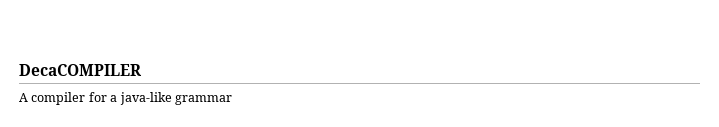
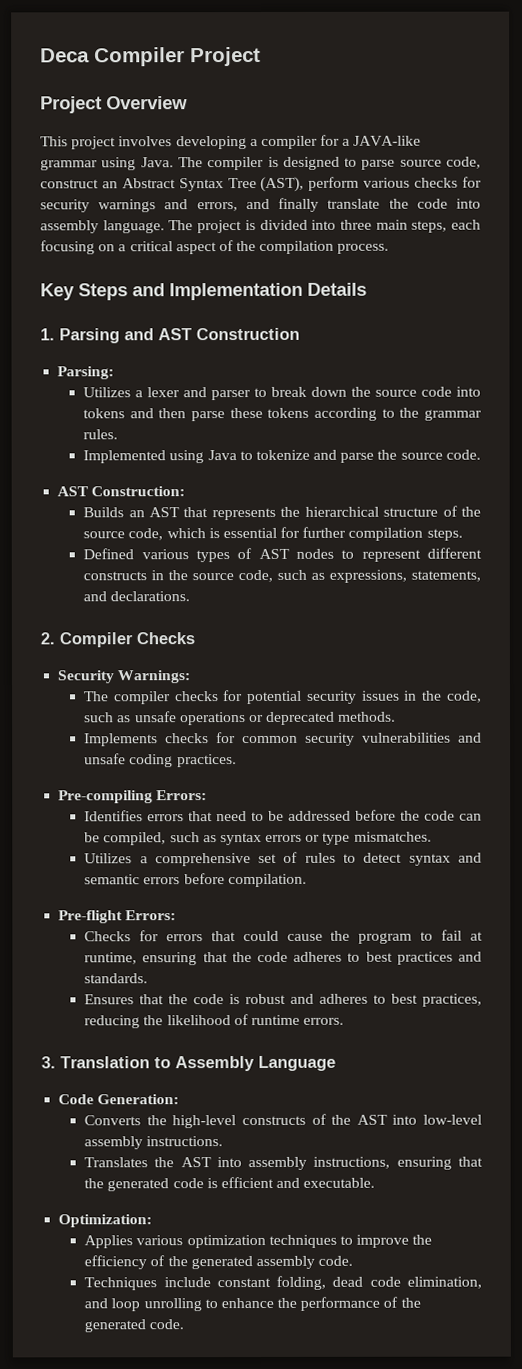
[19,64,142,76] [19,92,232,105] DecaCOMPILER // A compiler for a java-like grammar -> [40,47,261,67] [40,96,188,114] [40,134,422,150] [40,156,482,171] [40,176,483,193] [40,197,482,213] [40,219,481,234] [40,240,390,255] [40,282,367,301] [40,327,300,344] [57,366,115,380] [83,386,481,401] [83,407,483,422] [83,429,119,440] [83,449,481,464] [57,486,186,497] [83,505,482,521] [83,526,463,541] [83,547,483,563] [83,569,482,583] [83,591,191,602] [40,632,195,648] [57,670,191,684] [84,690,482,705] [84,711,397,726] [84,732,482,747] [84,753,237,768] [58,790,208,804] [84,809,482,822] [84,831,432,846] [84,851,482,867] [84,873,307,888] [58,910,177,924] [84,929,484,944] [84,951,483,966] [84,973,149,984] [84,993,482,1007] [84,1014,345,1029] [41,1055,336,1072] [58,1094,180,1105] [84,1113,483,1129] [84,1136,224,1150] [84,1156,484,1171] [84,1176,376,1192] [58,1214,153,1228] [84,1234,433,1249] [84,1255,354,1270] [84,1275,483,1291] [84,1296,421,1312] [84,1319,185,1333] Deca Compiler Project // Project Overview // This project involves developing a compiler for a JAVA-like grammar using Java. The compiler is designed to parse source code, construct an Abstract Syntax Tree (AST), perform various checks for security warnings and errors, and finally translate the code into assembly language. The project is divided into three main steps, each focusing on a critical aspect of the compilation process. // Key Steps and Implementation Details // 1. Parsing and AST Construction // Parsing: // Utilizes a lexer and parser to break down the source code into tokens and then parse these tokens according to the grammar rules. // Implemented using Java to tokenize and parse the source code. // AST Construction: // Builds an AST that represents the hierarchical structure of the source code, which is essential for further compilation steps. // Defined various types of AST nodes to represent different constructs in the source code, such as expressions, statements, and declarations. // 2. Compiler Checks // Security Warnings: // The compiler checks for potential security issues in the code, such as unsafe operations or deprecated methods. // Implements checks for common security vulnerabilities and unsafe coding practices. // Pre-compiling Errors: // Identifies errors that need to be addressed before the code can be compiled, such as syntax errors or type mismatches. // Utilizes a comprehensive set of rules to detect syntax and semantic errors before compilation. // Pre-flight Errors: // Checks for errors that could cause the program to fail at runtime, ensuring that the code adheres to best practices and standards. // Ensures that the code is robust and adheres to best practices, reducing the likelihood of runtime errors. // 3. Translation to Assembly Language // Code Generation: // Converts the high-level constructs of the AST into low-level assembly instructions. // Translates the AST into assembly instructions, ensuring that the generated code is efficient and executable. // Optimization: // Applies various optimization techniques to improve the efficiency of the generated assembly code. // Techniques include constant folding, dead code elimination, and loop unrolling to enhance the performance of the generated code.

